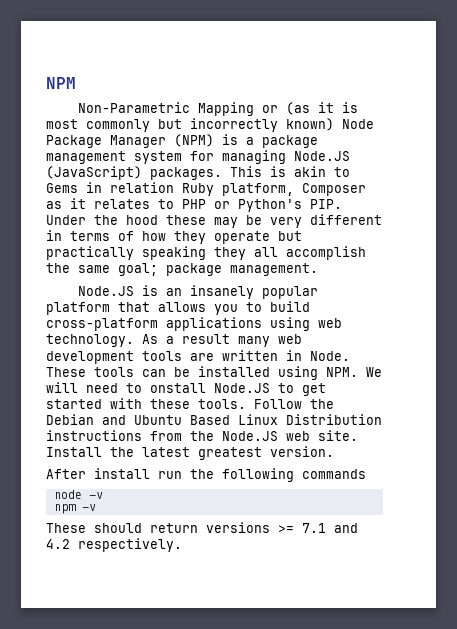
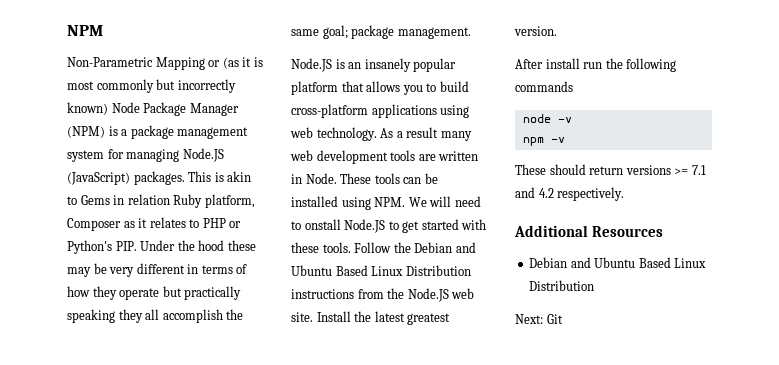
(182, 545) none -> [514,225,664,237] [529,257,707,268] [529,280,595,291] [515,314,563,324] // Additional Resources // Debian and Ubuntu Based Linux Distribution // Next: Git

